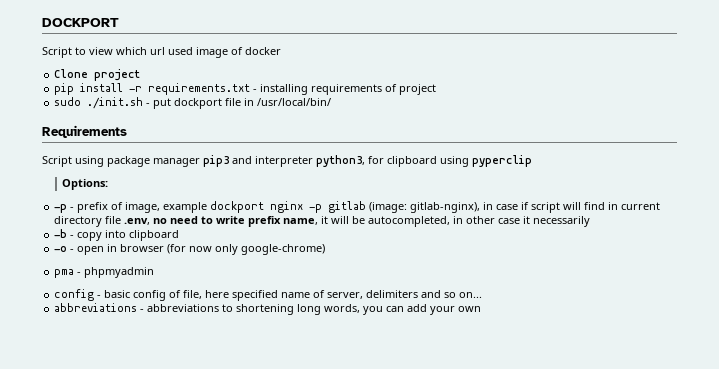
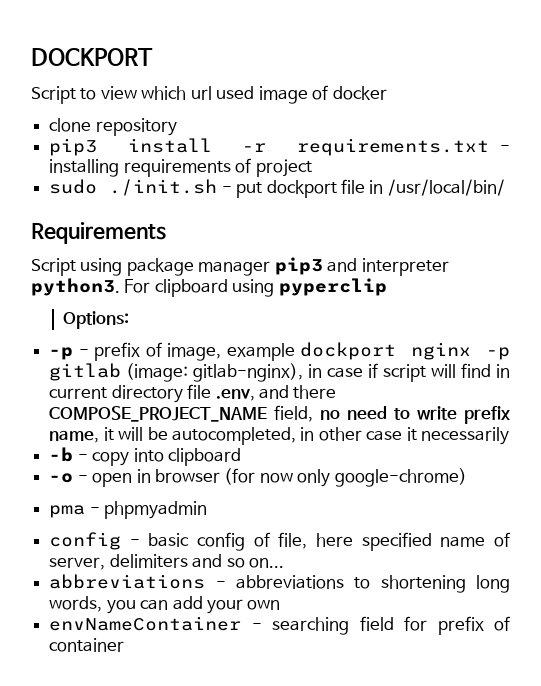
[54,69,141,81] [54,83,75,95] Clone project // pip -> [49,118,177,136] [49,138,98,156] clone repository // pip3
[316,155,384,167] python3, for -> [31,278,151,296] python3. For
(151, 221) none -> [258,385,337,399] [49,405,314,422] and there COMPOSE_PROJECT_NAME field,
(482, 309) none -> [49,616,511,635] [49,638,125,652] // envNameContainer - searching field for prefix of container

